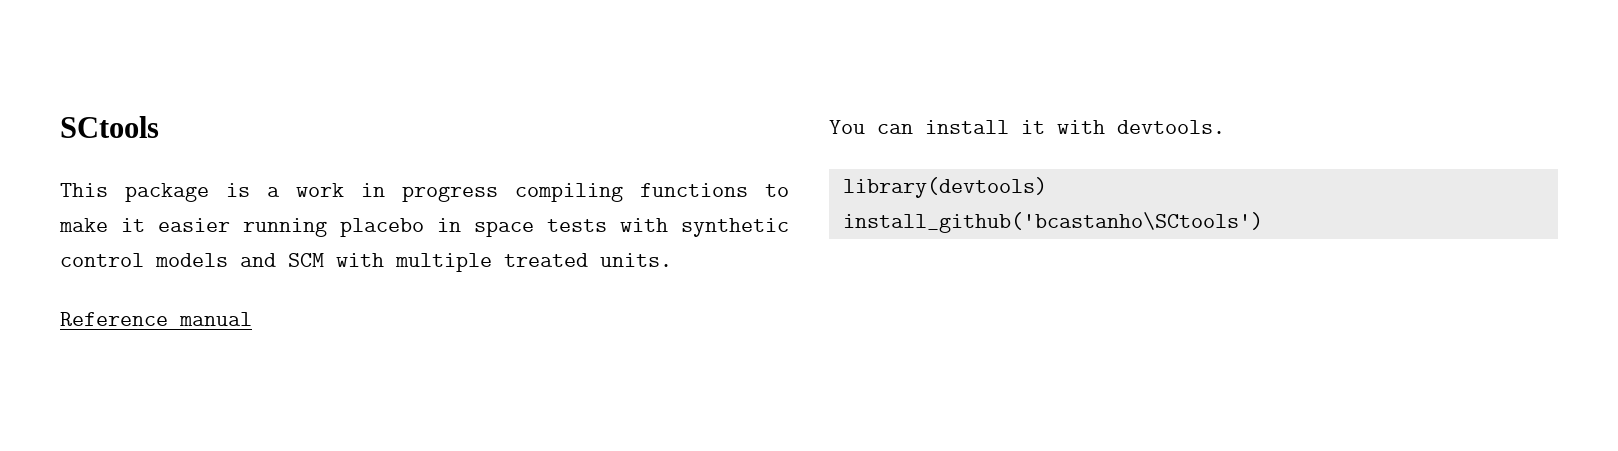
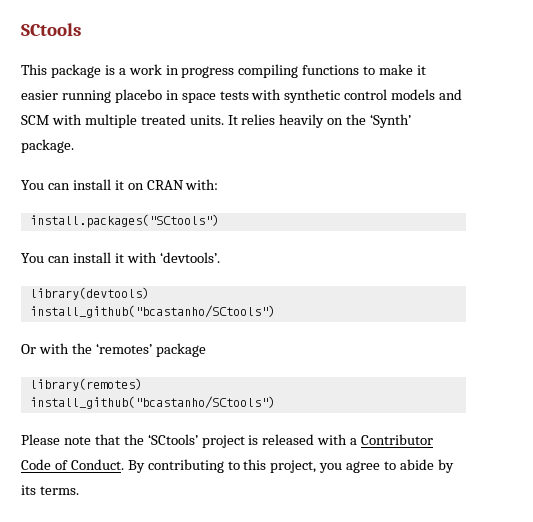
[60,312,252,326] // Reference manual -> [227,114,412,128] [21,139,74,153] [21,179,219,190] [29,214,219,228] It relies heavily on the ‘Synth’ package. // You can install it on CRAN with: // install.packages("SCtools")
[1117,120,1225,134] devtools. -> [159,252,220,263] ‘devtools’.
[842,212,1263,233] install_github('bcastanho\SCtools') -> [29,305,275,318] [21,343,206,357] [29,378,142,391] [29,396,275,409] [21,434,434,448] [21,459,454,473] [21,485,79,495] install_github("bcastanho/SCtools") // Or with the ‘remotes’ package // library(remotes) // install_github("bcastanho/SCtools") // Please note that the ‘SCtools’ project is released with a Contributor Code of Conduct. By contributing to this project, you agree to abide by its terms.

